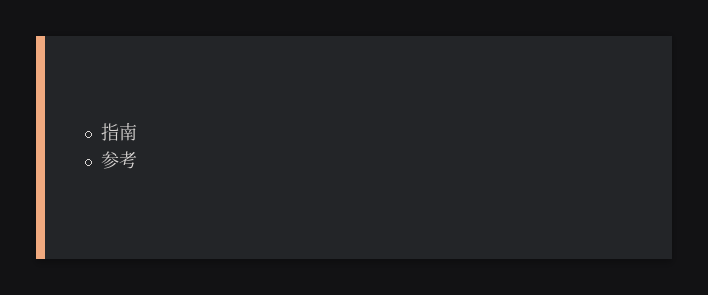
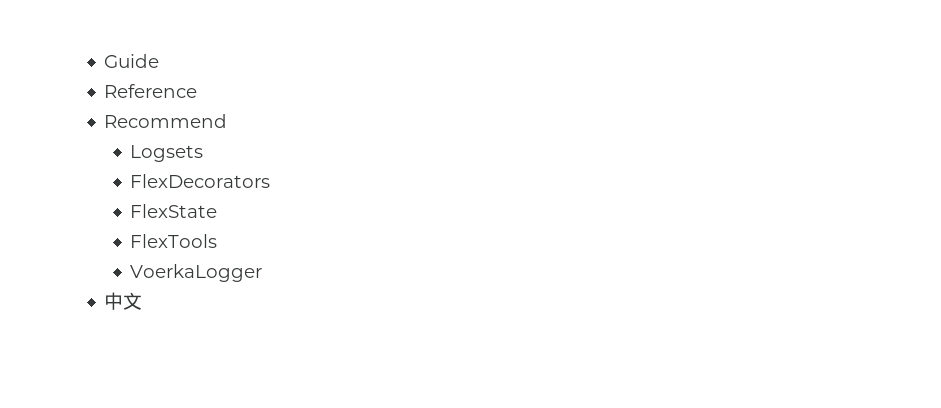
[100,122,137,141] [100,151,137,169] 指南 // 参考 -> [104,54,160,68] [104,84,198,98] [104,114,228,128] [130,145,204,162] [130,174,271,188] [130,204,218,218] [130,234,218,248] [130,264,263,282] [104,292,143,310] Guide // Reference // Recommend // Logsets // FlexDecorators // FlexState // FlexTools // VoerkaLogger // 中文

